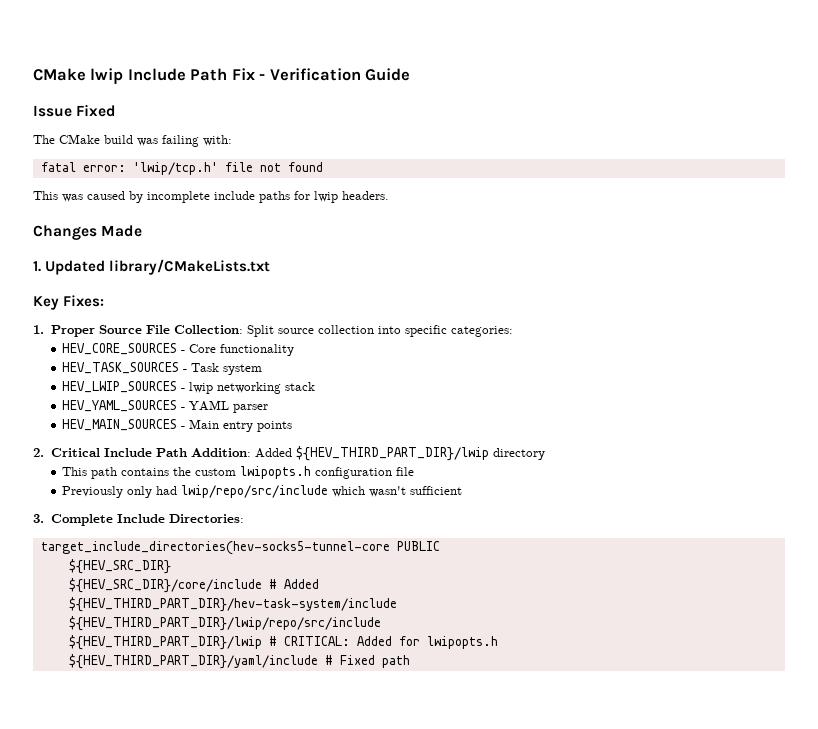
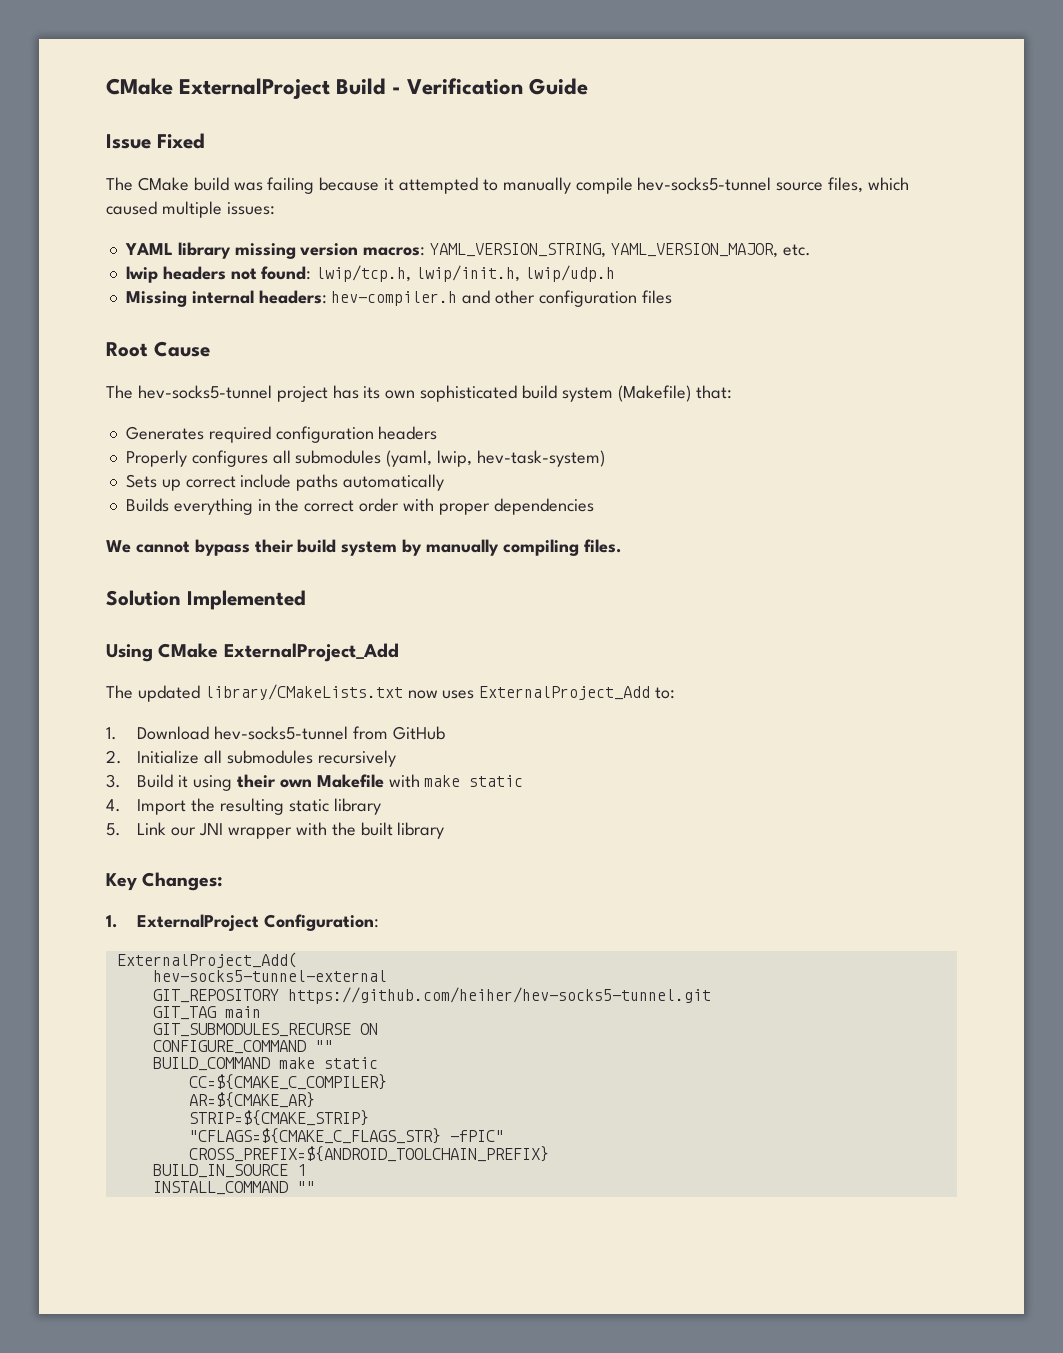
[33,68,255,84] CMake lwip Include Path Fix -> [106,78,387,99] CMake ExternalProject Build
[203,135,232,146] [40,162,323,175] [33,191,389,203] [33,225,143,240] [33,259,271,275] with: // fatal error: 'lwip/tcp.h' file not found // This was caused by incomplete include paths for lwip headers. // Changes Made // 1. Updated library/CMakeLists.txt -> [319,177,910,194] [106,201,275,218] [124,242,811,259] [125,265,615,283] [125,290,672,307] [106,341,210,357] [106,385,732,402] [125,426,438,443] [125,450,605,467] [125,474,445,491] [125,498,594,515] [106,539,621,556] [106,590,306,610] [106,643,399,662] [106,684,676,702] [106,726,445,740] [106,750,396,767] [106,774,524,791] [106,798,381,815] [106,822,445,839] because it attempted to manually compile hev-socks5-tunnel source files, which caused multiple issues: // YAML library missing version macros: YAML_VERSION_STRING, YAML_VERSION_MAJOR, etc. // lwip headers not found: lwip/tcp.h, lwip/init.h, lwip/udp.h // Missing internal headers: hev-compiler.h and other configuration files // Root Cause // The hev-socks5-tunnel project has its own sophisticated build system (Makefile) that: // Generates required configuration headers // Properly configures all submodules (yaml, lwip, hev-task-system) // Sets up correct include paths automatically // Builds everything in the correct order with proper dependencies // We cannot bypass their build system by manually compiling files. // Solution Implemented // Using CMake ExternalProject_Add // The updated library/CMakeLists.txt now uses ExternalProject_Add to: // 1. Download hev-socks5-tunnel from GitHub // 2. Initialize all submodules recursively // 3. Build it using their own Makefile with make static // 4. Import the resulting static library // 5. Link our JNI wrapper with the built library
[63,295,105,307] [33,325,513,337] [62,343,295,356] [62,362,263,375] [62,381,316,394] [62,400,269,413] [62,419,293,432] [33,446,545,461] [62,466,415,479] [62,485,463,498] [33,514,244,526] [40,541,440,555] [68,559,171,574] [68,578,319,593] [68,597,397,612] [68,616,381,631] [68,635,498,650] [68,654,410,669] Fixes: // 1. Proper Source File Collection: Split source collection into specific categories: // HEV_CORE_SOURCES - Core functionality // HEV_TASK_SOURCES - Task system // HEV_LWIP_SOURCES - lwip networking stack // HEV_YAML_SOURCES - YAML parser // HEV_MAIN_SOURCES - Main entry points // 2. Critical Include Path Addition: Added ${HEV_THIRD_PART_DIR}/lwip directory // This path contains the custom lwipopts.h configuration file // Previously only had lwip/repo/src/include which wasn't sufficient // 3. Complete Include Directories: // target_include_directories(hev-socks5-tunnel-core PUBLIC // ${HEV_SRC_DIR} // ${HEV_SRC_DIR}/core/include # Added // ${HEV_THIRD_PART_DIR}/hev-task-system/include // ${HEV_THIRD_PART_DIR}/lwip/repo/src/include // ${HEV_THIRD_PART_DIR}/lwip # CRITICAL: Added for lwipopts.h // ${HEV_THIRD_PART_DIR}/yaml/include # Fixed path -> [142,872,224,891] [106,914,380,931] [116,952,297,968] [152,970,387,982] [152,987,711,1004] [152,1006,261,1020] [152,1023,378,1037] [152,1040,333,1054] [152,1057,378,1071] [188,1074,387,1090] [188,1092,315,1108] [188,1110,369,1126] [188,1128,504,1144] [188,1146,549,1162] [152,1164,306,1178] [152,1181,315,1195] Changes: // 1. ExternalProject Configuration: // ExternalProject_Add( // hev-socks5-tunnel-external // GIT_REPOSITORY https://github.com/heiher/hev-socks5-tunnel.git // GIT_TAG main // GIT_SUBMODULES_RECURSE ON // CONFIGURE_COMMAND "" // BUILD_COMMAND make static // CC=${CMAKE_C_COMPILER} // AR=${CMAKE_AR} // STRIP=${CMAKE_STRIP} // "CFLAGS=${CMAKE_C_FLAGS_STR} -fPIC" // CROSS_PREFIX=${ANDROID_TOOLCHAIN_PREFIX} // BUILD_IN_SOURCE 1 // INSTALL_COMMAND ""

